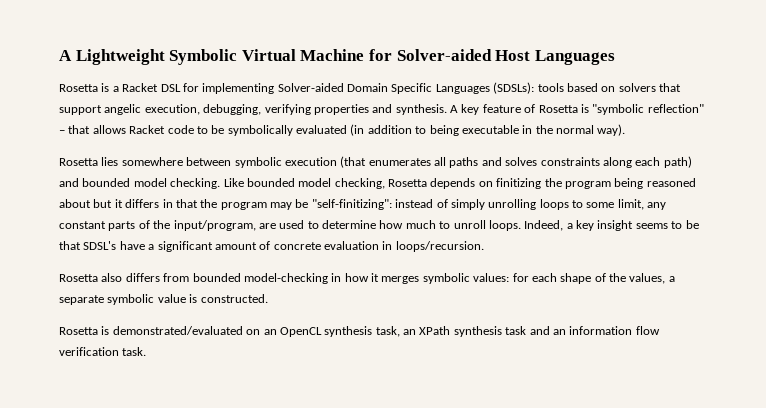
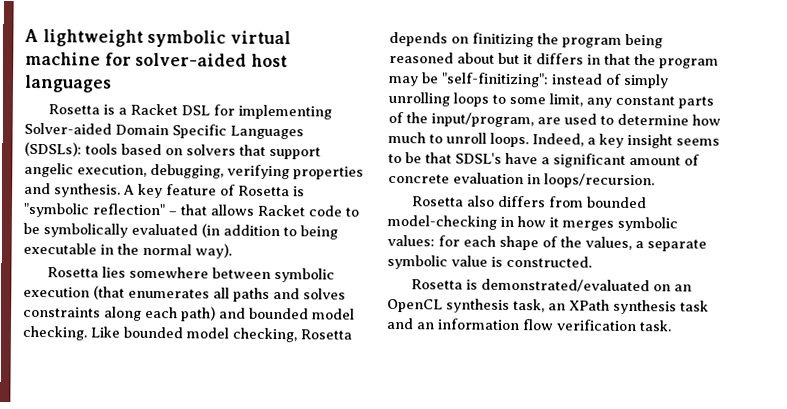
[59,49,615,65] A Lightweight Symbolic Virtual Machine for Solver-aided Host Languages -> [24,28,292,48] [25,51,289,68] [24,74,112,93] A lightweight symbolic virtual machine for solver-aided host languages

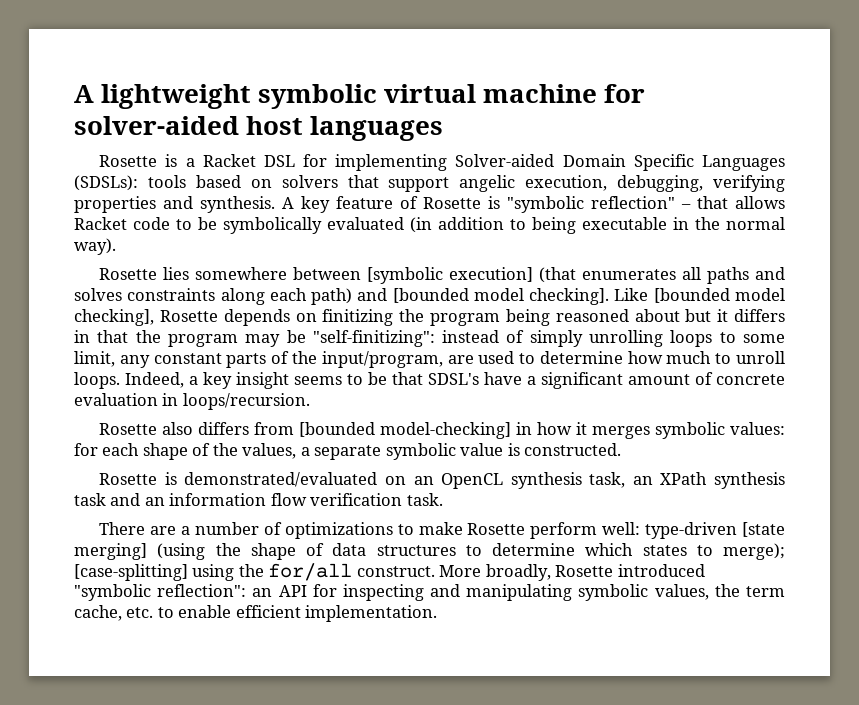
[48,104,101,115] Rosetta -> [99,155,158,167] Rosette
[238,185,290,197] Rosetta -> [423,197,481,209] Rosette
[47,267,100,278] Rosetta -> [99,268,158,280] Rosette
[274,268,336,283] [23,286,90,298] symbolic execution -> [367,267,534,284] [symbolic execution]
[249,307,355,320] [22,325,352,343] bounded model checking. Like bounded model checking, Rosetta -> [392,288,785,305] [74,309,218,326] [bounded model checking]. Like [bounded model checking], Rosette
[411,196,465,207] Rosetta -> [99,423,158,435] Rosette
[586,196,648,209] [387,214,497,230] bounded model-checking -> [299,422,512,439] [bounded model-checking]
[411,279,464,290] Rosetta -> [99,473,158,485] Rosette
(672, 326) none -> [99,522,785,539] [74,543,785,560] [74,563,705,581] [74,584,785,601] [74,605,438,622] // There are a number of optimizations to make Rosette perform well: type-driven [state merging] (using the shape of data structures to determine which states to merge); [case-splitting] using the for/all construct. More broadly, Rosette introduced "symbolic reflection": an API for inspecting and manipulating symbolic values, the term cache, etc. to enable efficient implementation.

